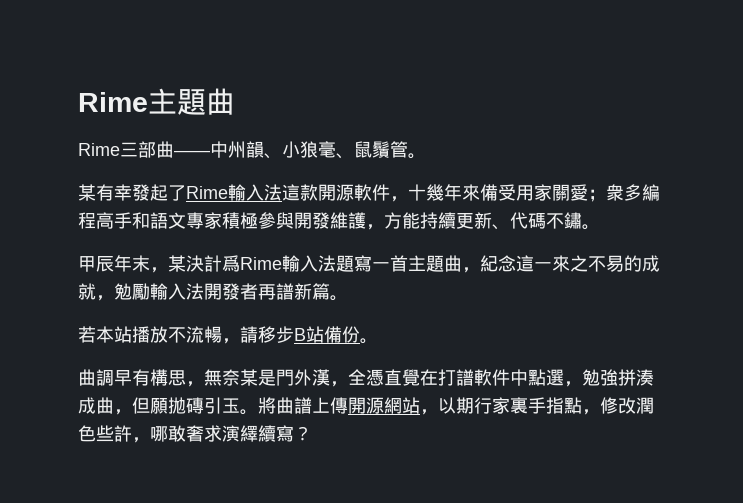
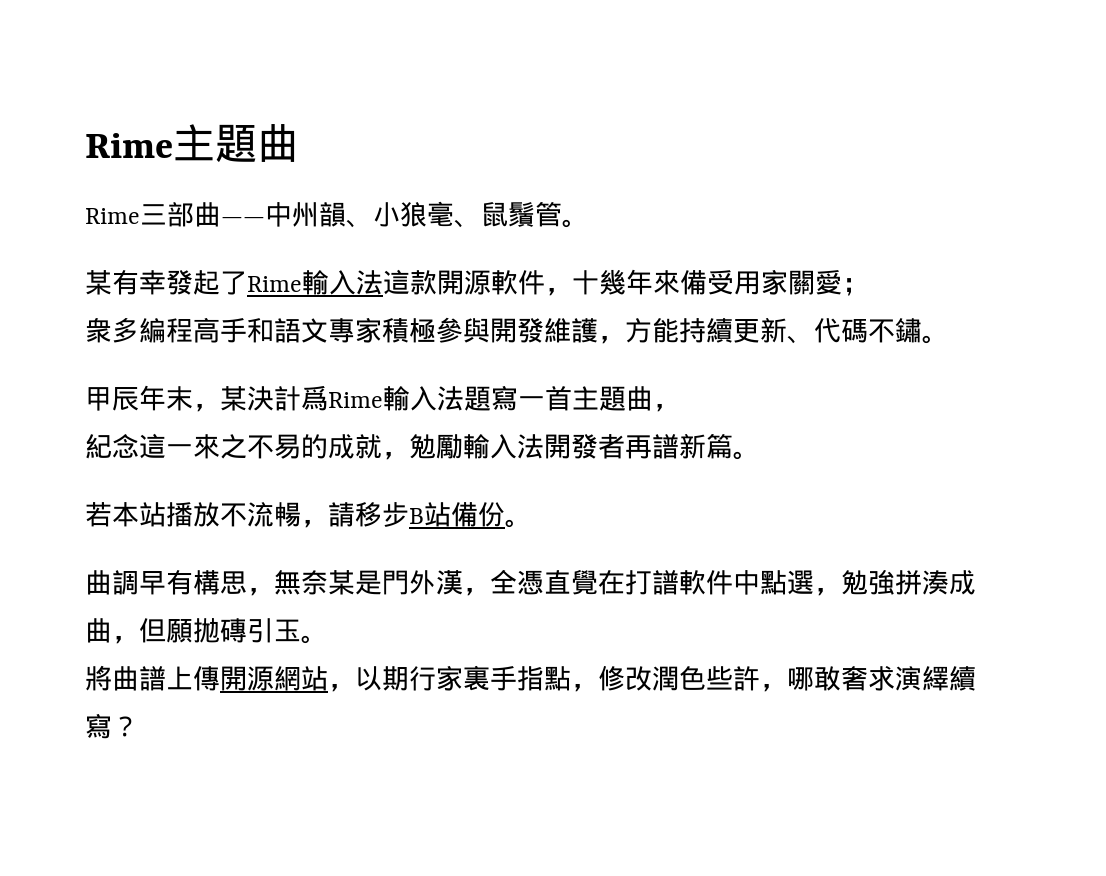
(606, 195) none -> (869, 287) //
(480, 270) none -> (680, 407) //
(258, 412) none -> (328, 639) //

